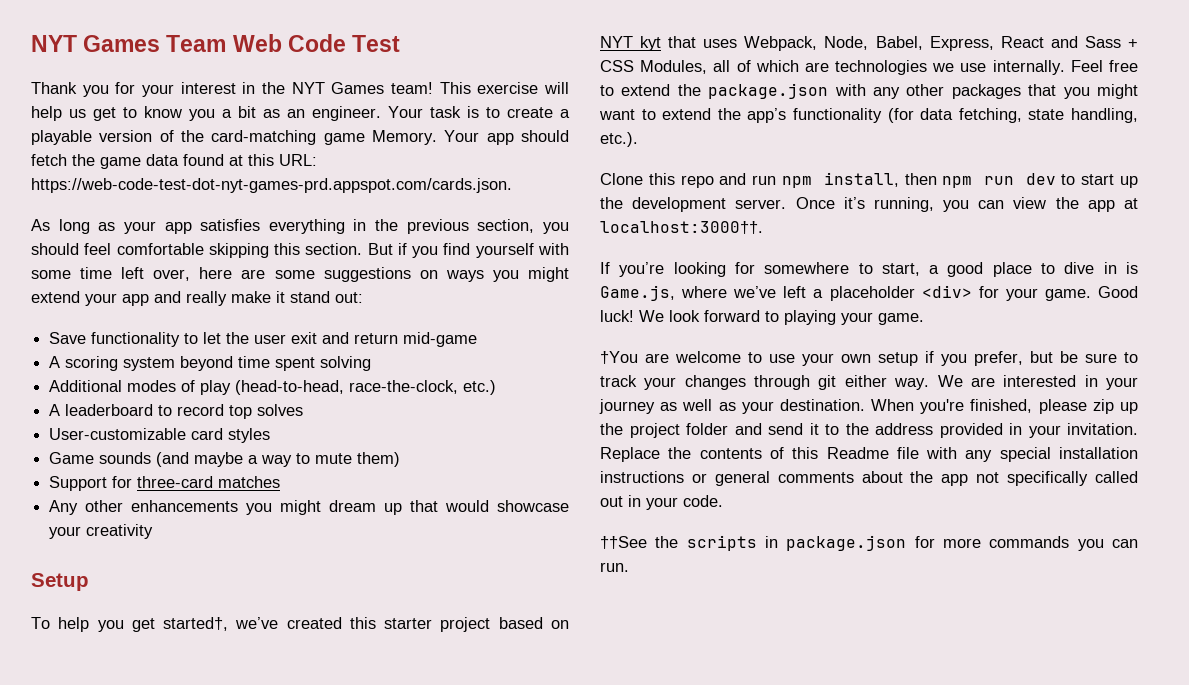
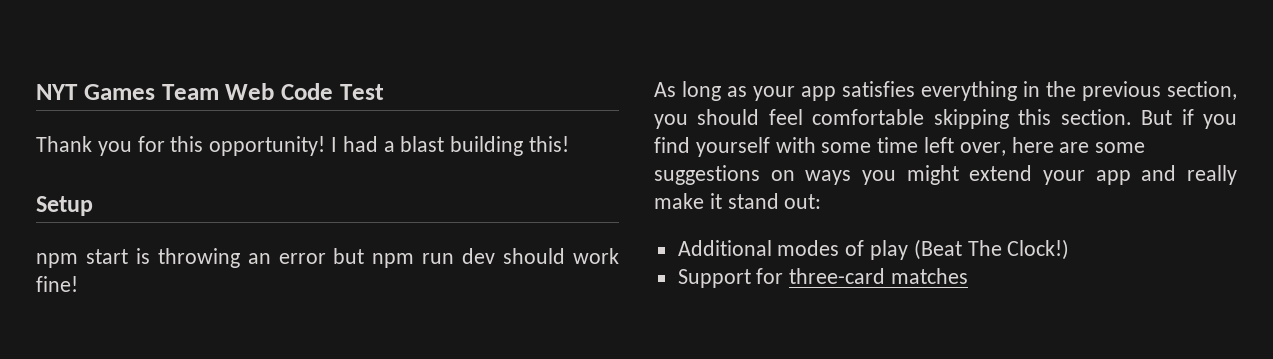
[142,82,569,97] [31,106,570,121] [31,130,569,145] [31,154,317,169] [31,178,512,193] your interest in the NYT Games team! This exercise will help us get to know you a bit as an engineer. Your task is to create a playable version of the card-matching game Memory. Your app should fetch the game data found at this URL: https://web-code-test-dot-nyt-games-prd.appspot.com/cards.json. -> [170,136,570,156] [36,196,93,216] [36,248,620,268] [36,276,78,292] this opportunity! I had a blast building this! // Setup // npm start is throwing an error but npm run dev should work fine!
[49,332,478,347] [49,356,372,371] [49,380,497,395] [49,404,304,419] [49,428,271,443] [49,452,401,467] [49,476,281,491] [49,500,570,515] [49,524,154,539] [31,573,89,591] [31,617,569,632] [600,36,1138,51] [600,60,1138,75] [600,83,1138,99] [599,108,1138,123] [600,132,638,147] [600,172,1138,188] [600,197,1138,212] [600,221,763,234] [600,262,1138,277] [600,285,1138,301] [600,310,924,325] [600,351,1138,366] [600,375,1138,390] [599,399,1138,414] [600,423,1138,438] [600,447,1138,462] [600,471,1138,486] [600,495,723,510] [600,535,1138,551] [600,562,629,572] Save functionality to let the user exit and return mid-game // A scoring system beyond time spent solving // Additional modes of play (head-to-head, race-the-clock, etc.) // A leaderboard to record top solves // User-customizable card styles // Game sounds (and maybe a way to mute them) // Support for three-card matches // Any other enhancements you might dream up that would showcase your creativity // Setup // To help you get started†, we’ve created this starter project based on NYT kyt that uses Webpack, Node, Babel, Express, React and Sass + CSS Modules, all of which are technologies we use internally. Feel free to extend the package.json with any other packages that you might want to extend the app’s functionality (for data fetching, state handling, etc.). // Clone this repo and run npm install, then npm run dev to start up the development server. Once it’s running, you can view the app at localhost:3000††. // If you’re looking for somewhere to start, a good place to dive in is Game.js, where we’ve left a placeholder <div> for your game. Good luck! We look forward to playing your game. // †You are welcome to use your own setup if you prefer, but be sure to track your changes through git either way. We are interested in your journey as well as your destination. When you're finished, please zip up the project folder and send it to the address provided in your invitation. Replace the contents of this Readme file with any special installation instructions or general comments about the app not specifically called out in your code. // ††See the scripts in package.json for more commands you can run. -> [677,239,1070,260] [677,268,969,288] Additional modes of play (Beat The Clock!) // Support for three-card matches

